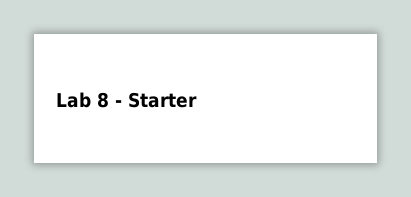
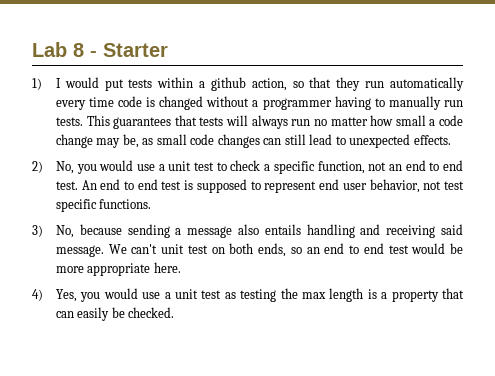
(197, 100) none -> [32,77,464,91] [55,96,463,110] [55,115,464,129] [55,134,451,148] [32,160,464,174] [55,179,465,193] [55,199,152,212] [32,224,464,238] [55,243,463,257] [55,262,181,276] [32,288,464,302] [55,307,175,321] // 1) I would put tests within a github action, so that they run automatically every time code is changed without a programmer having to manually run tests. This guarantees that tests will always run no matter how small a code change may be, as small code changes can still lead to unexpected effects. // 2) No, you would use a unit test to check a specific function, not an end to end test. An end to end test is supposed to represent end user behavior, not test specific functions. // 3) No, because sending a message also entails handling and receiving said message. We can't unit test on both ends, so an end to end test would be more appropriate here. // 4) Yes, you would use a unit test as testing the max length is a property that can easily be checked.

